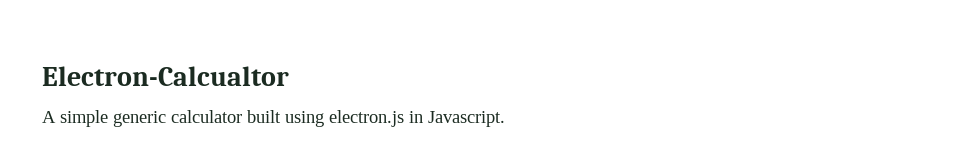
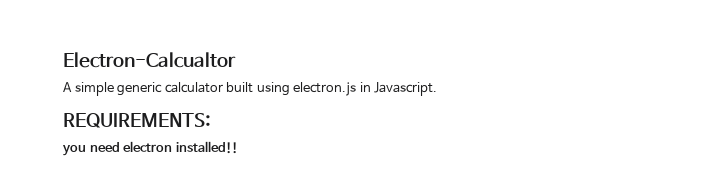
(505, 119) none -> [63,113,211,128] [62,141,238,156] // REQUIREMENTS: // you need electron installed!!

